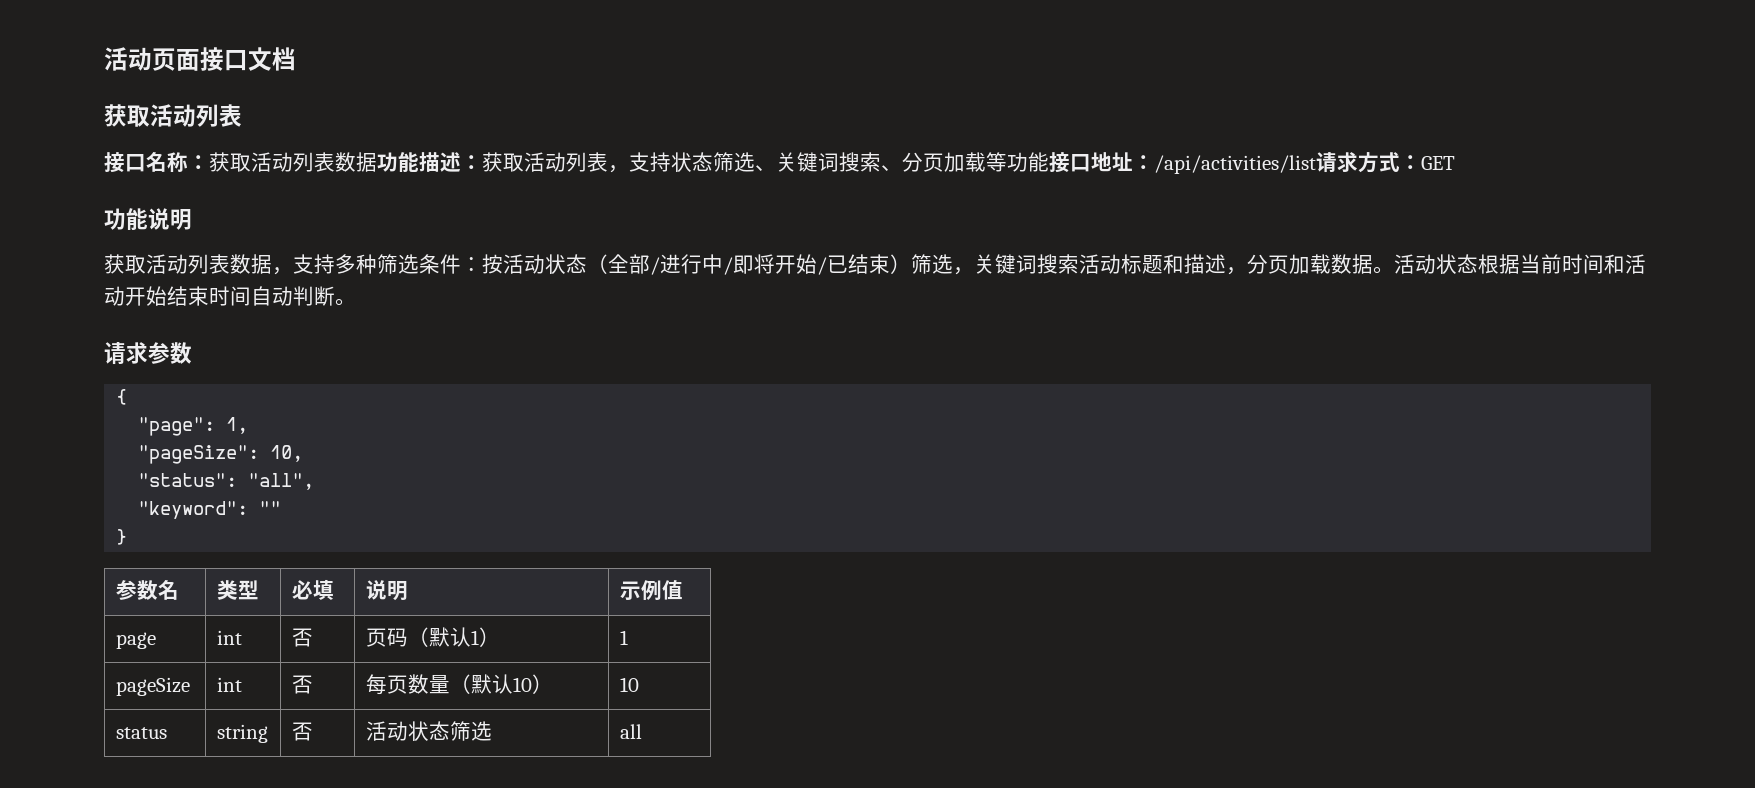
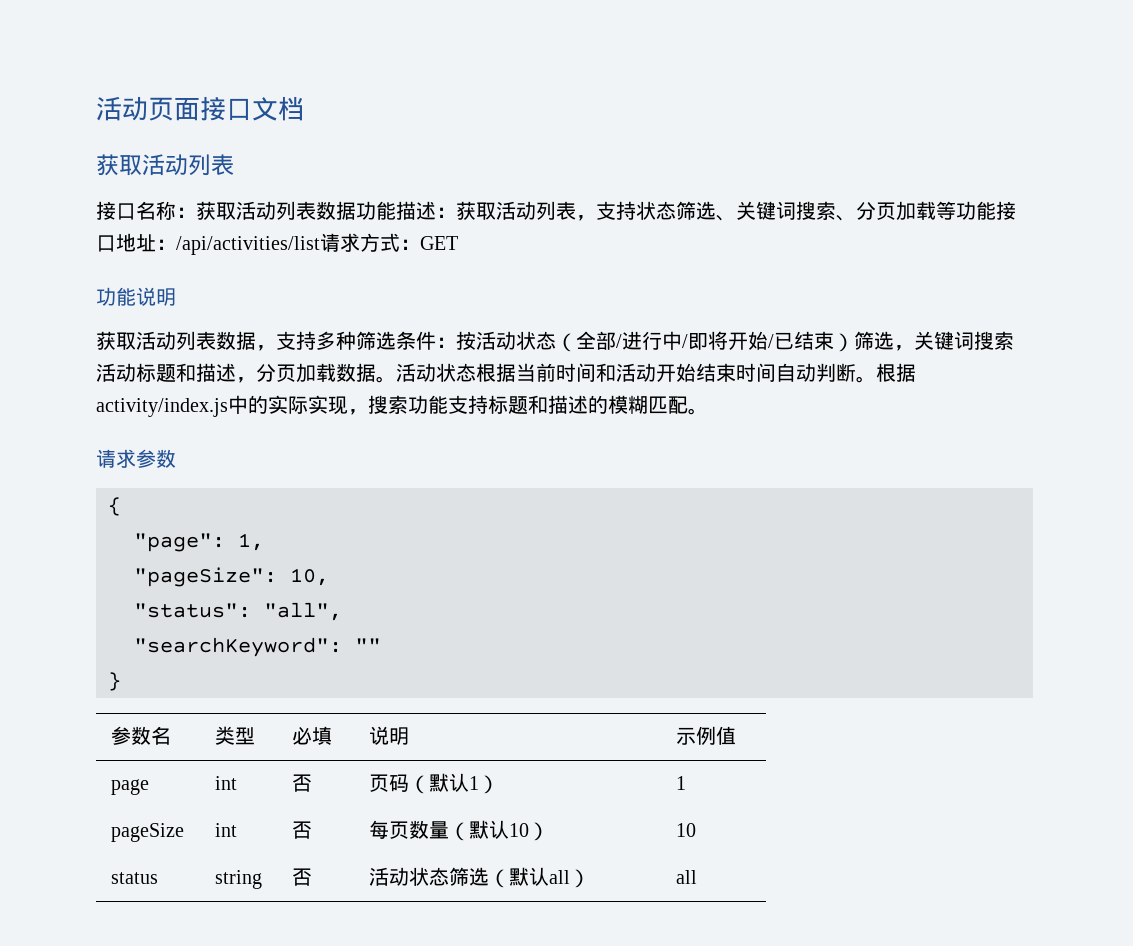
(356, 302) none -> [876,363,916,382] [96,395,708,417] 根据activity/index.js中的实际实现，搜索功能支持标题和描述的模糊匹配。
[138,501,249,519] "keyword": -> [134,637,342,657] "searchKeyword":
(492, 731) none -> [488,867,590,888] （默认all）

